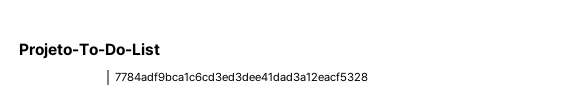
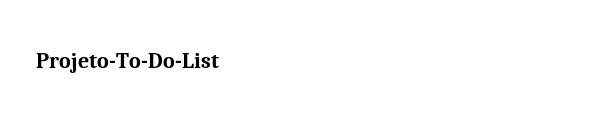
[115,72,369,82] // 7784adf9bca1c6cd3ed3dee41dad3a12eacf5328 -> (219, 63) none

